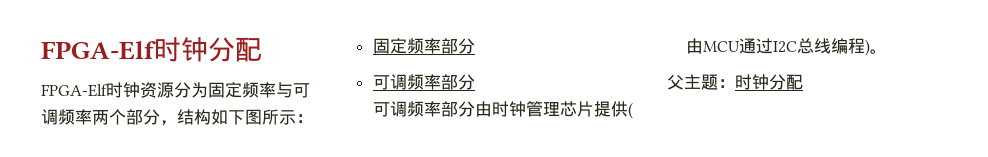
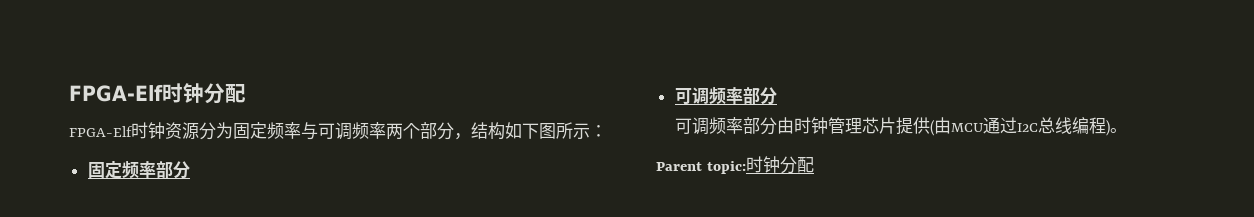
[667,74,735,90] 父主题： -> [656,161,746,174] Parent topic:

